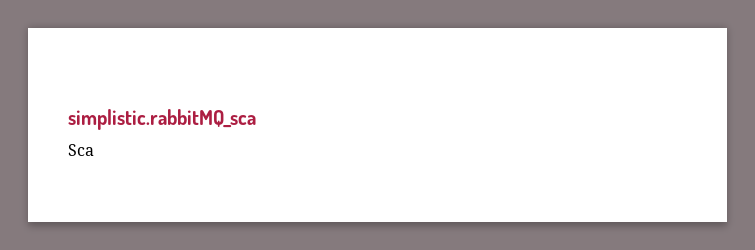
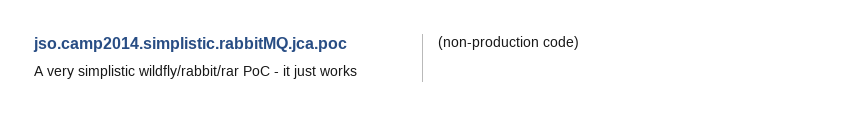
[68,109,256,130] [68,144,94,156] simplistic.rabbitMQ_sca // Sca -> [33,37,347,52] [34,65,357,79] [438,36,579,50] jso.camp2014.simplistic.rabbitMQ.jca.poc // A very simplistic wildfly/rabbit/rar PoC - it just works (non-production code)

